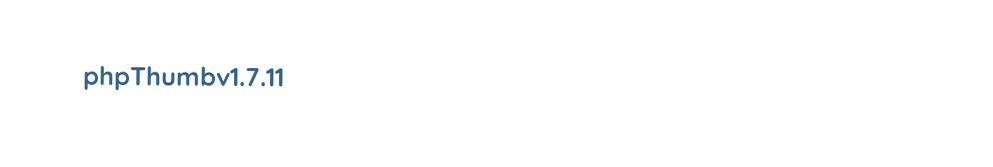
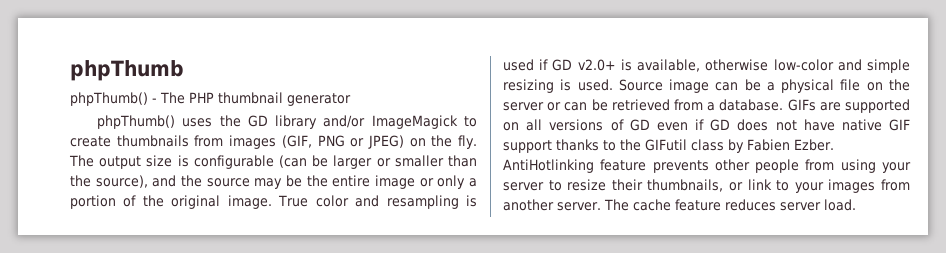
[82,65,285,92] phpThumbv1.7.11 -> [70,60,184,81] [70,92,351,106] [97,115,477,129] [70,135,478,149] [69,155,477,169] [70,175,478,189] [70,195,477,209] [503,59,910,73] [503,79,910,93] [503,99,910,113] [503,119,910,131] [503,139,834,153] [503,159,911,173] [503,179,911,193] [503,199,856,211] phpThumb // phpThumb() - The PHP thumbnail generator // phpThumb() uses the GD library and/or ImageMagick to create thumbnails from images (GIF, PNG or JPEG) on the fly. The output size is configurable (can be larger or smaller than the source), and the source may be the entire image or only a portion of the original image. True color and resampling is used if GD v2.0+ is available, otherwise low-color and simple resizing is used. Source image can be a physical file on the server or can be retrieved from a database. GIFs are supported on all versions of GD even if GD does not have native GIF support thanks to the GIFutil class by Fabien Ezber. AntiHotlinking feature prevents other people from using your server to resize their thumbnails, or link to your images from another server. The cache feature reduces server load.

